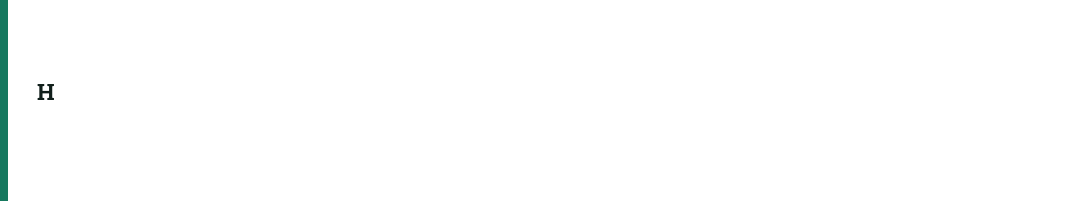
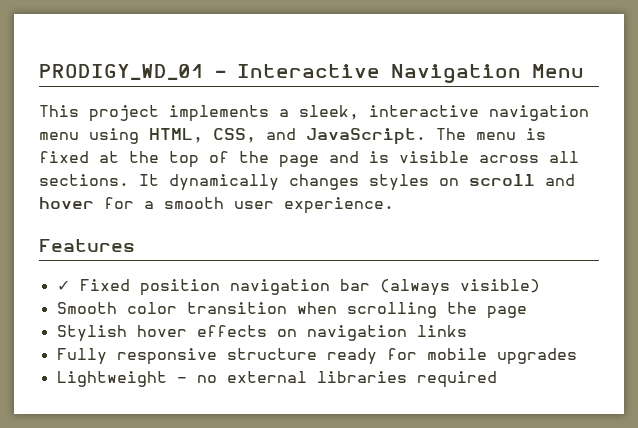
[37,84,55,100] H -> [39,64,584,83] [39,105,589,122] [39,128,546,145] [39,151,579,168] [39,174,575,191] [39,197,394,214] [39,239,135,252] [56,279,540,296] [56,302,527,319] [56,325,467,342] [56,348,577,365] [56,371,497,388] PRODIGY_WD_01 – Interactive Navigation Menu // This project implements a sleek, interactive navigation menu using HTML, CSS, and JavaScript. The menu is fixed at the top of the page and is visible across all sections. It dynamically changes styles on scroll and hover for a smooth user experience. // Features // ✓ Fixed position navigation bar (always visible) // Smooth color transition when scrolling the page // Stylish hover effects on navigation links // Fully responsive structure ready for mobile upgrades // Lightweight – no external libraries required

